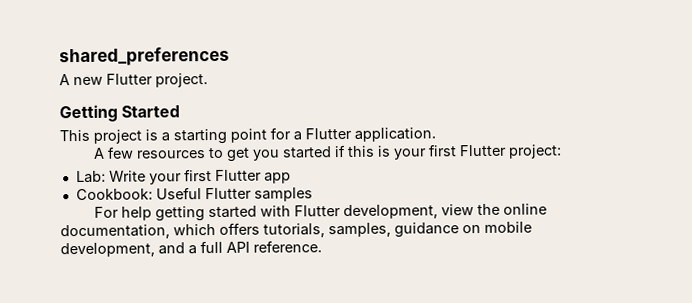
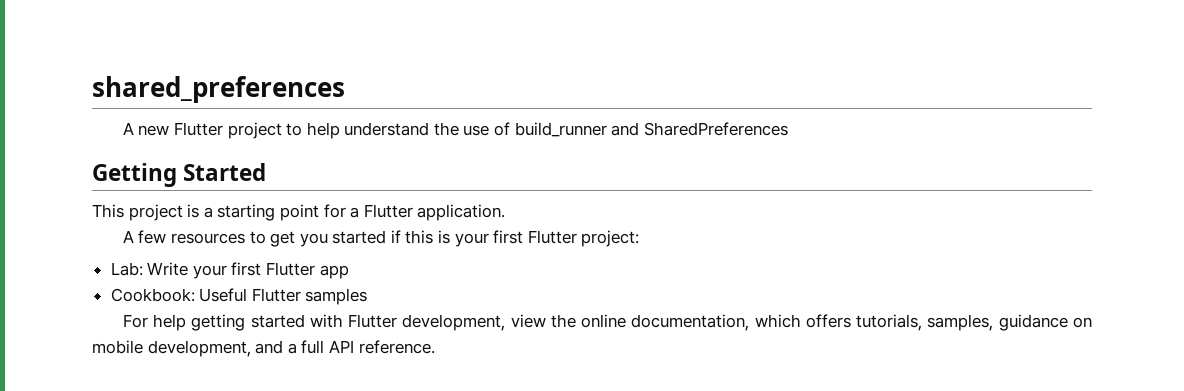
[155,73,208,88] project. -> [227,122,788,139] project to help understand the use of build_runner and SharedPreferences

